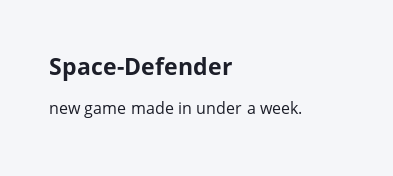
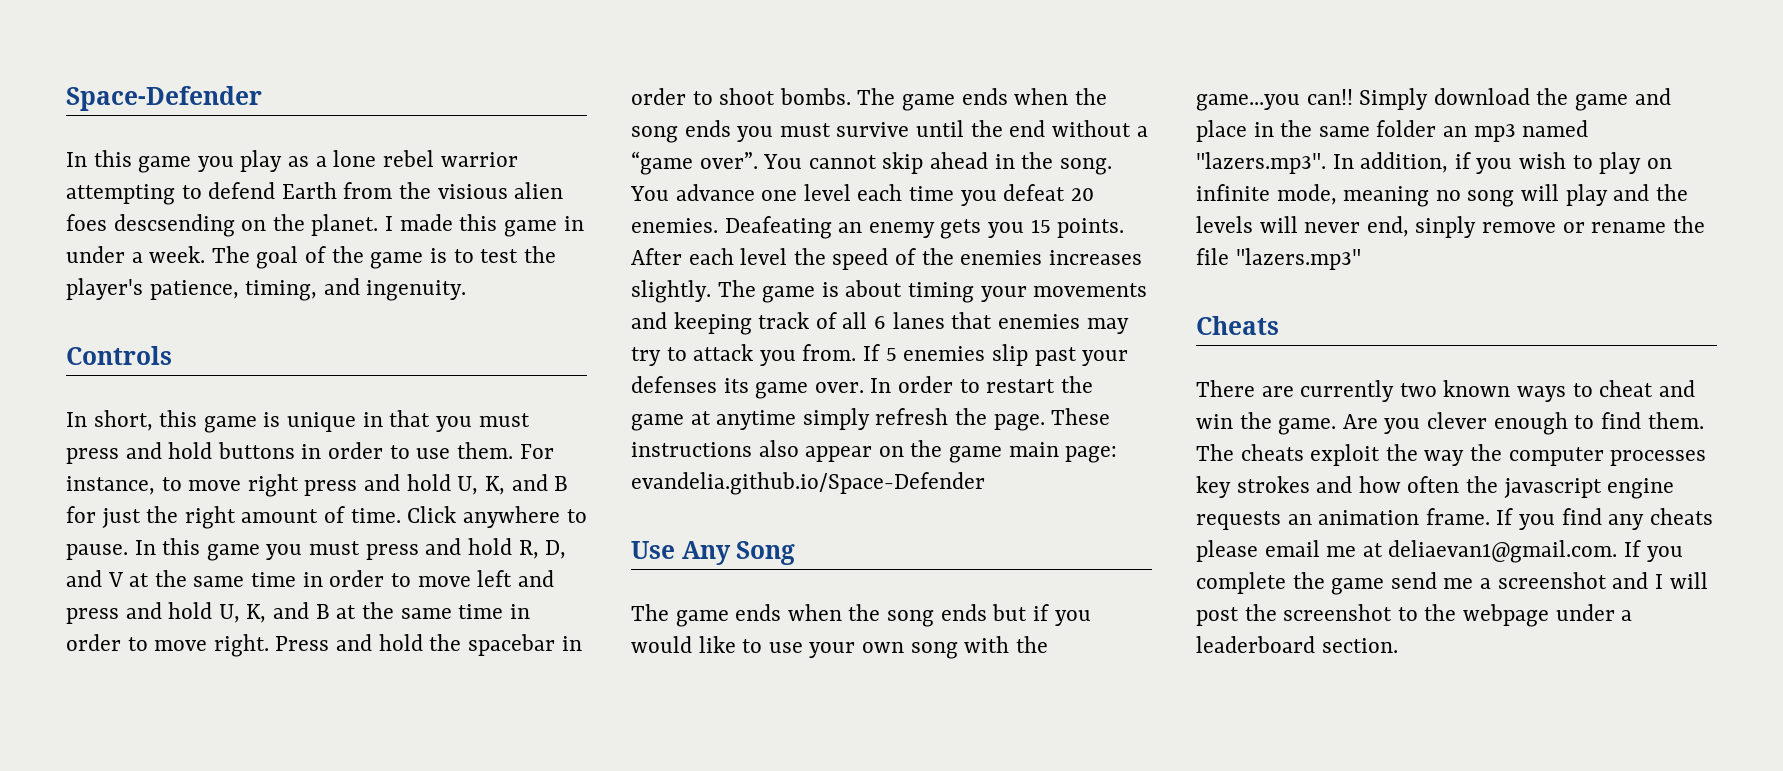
[49,101,302,118] new game made in under a week. -> [66,150,518,173] [66,182,564,205] [66,214,584,237] [66,246,556,269] [66,278,467,301] [66,346,172,365] [66,410,530,433] [66,442,554,464] [66,474,569,497] [66,506,587,529] [66,538,567,561] [66,570,554,587] [66,602,530,624] [66,634,582,657] [631,88,1107,111] [631,120,1148,143] [631,151,1112,175] [630,184,1094,206] [631,216,1125,239] [631,248,1142,270] [631,280,1148,303] [631,312,1129,335] [631,344,1129,366] [631,376,1093,399] [631,408,1111,431] [631,440,1118,463] [631,472,985,495] [631,541,796,565] [631,604,1091,627] [631,636,1048,659] [1196,88,1671,111] [1196,120,1589,142] [1196,152,1672,174] [1196,184,1688,207] [1196,216,1705,238] [1196,248,1361,270] [1196,316,1279,335] [1196,380,1695,402] [1196,412,1704,435] [1196,444,1707,466] [1196,476,1675,499] [1196,508,1713,530] [1196,540,1683,563] [1196,572,1708,595] [1196,604,1633,627] [1196,636,1398,653] In this game you play as a lone rebel warrior attempting to defend Earth from the visious alien foes descsending on the planet. I made this game in under a week. The goal of the game is to test the player's patience, timing, and ingenuity. // Controls // In short, this game is unique in that you must press and hold buttons in order to use them. For instance, to move right press and hold U, K, and B for just the right amount of time. Click anywhere to pause. In this game you must press and hold R, D, and V at the same time in order to move left and press and hold U, K, and B at the same time in order to move right. Press and hold the spacebar in order to shoot bombs. The game ends when the song ends you must survive until the end without a “game over”. You cannot skip ahead in the song. You advance one level each time you defeat 20 enemies. Deafeating an enemy gets you 15 points. After each level the speed of the enemies increases slightly. The game is about timing your movements and keeping track of all 6 lanes that enemies may try to attack you from. If 5 enemies slip past your defenses its game over. In order to restart the game at anytime simply refresh the page. These instructions also appear on the game main page: evandelia.github.io/Space-Defender // Use Any Song // The game ends when the song ends but if you would like to use your own song with the game...you can!! Simply download the game and place in the same folder an mp3 named "lazers.mp3". In addition, if you wish to play on infinite mode, meaning no song will play and the levels will never end, sinply remove or rename the file "lazers.mp3" // Cheats // There are currently two known ways to cheat and win the game. Are you clever enough to find them. The cheats exploit the way the computer processes key strokes and how often the javascript engine requests an animation frame. If you find any cheats please email me at deliaevan1@gmail.com. If you complete the game send me a screenshot and I will post the screenshot to the webpage under a leaderboard section.

